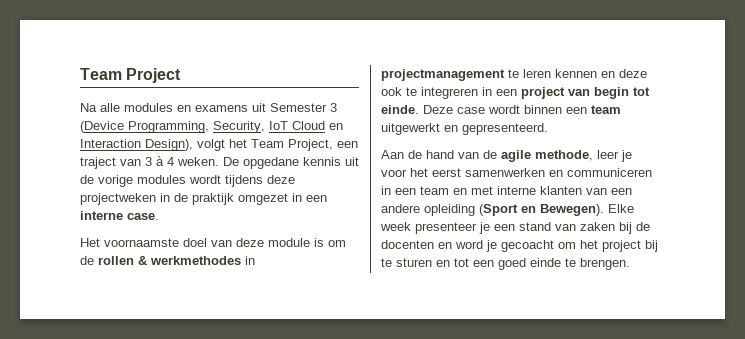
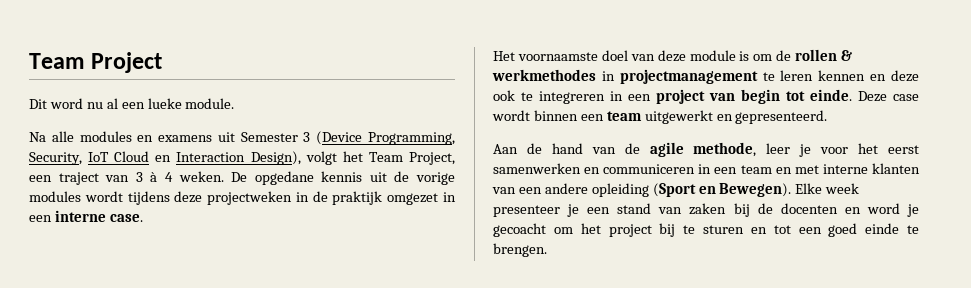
(182, 75) none -> [29,98,235,109] // Dit word nu al een lueke module.

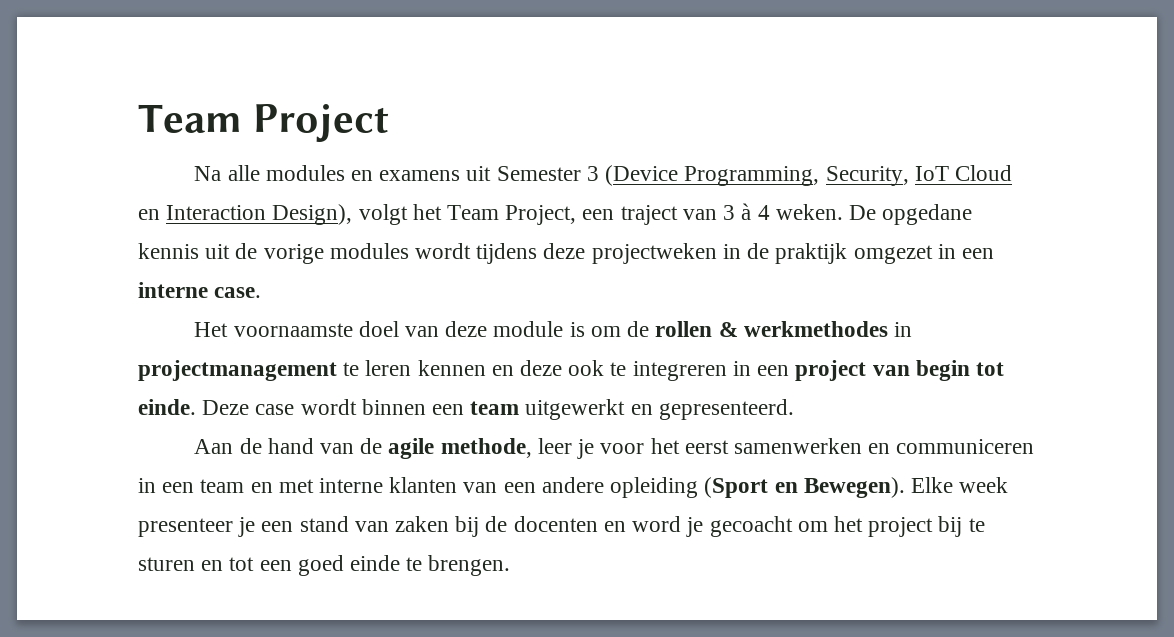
[29,98,235,109] // Dit word nu al een lueke module. -> (390, 123) none

